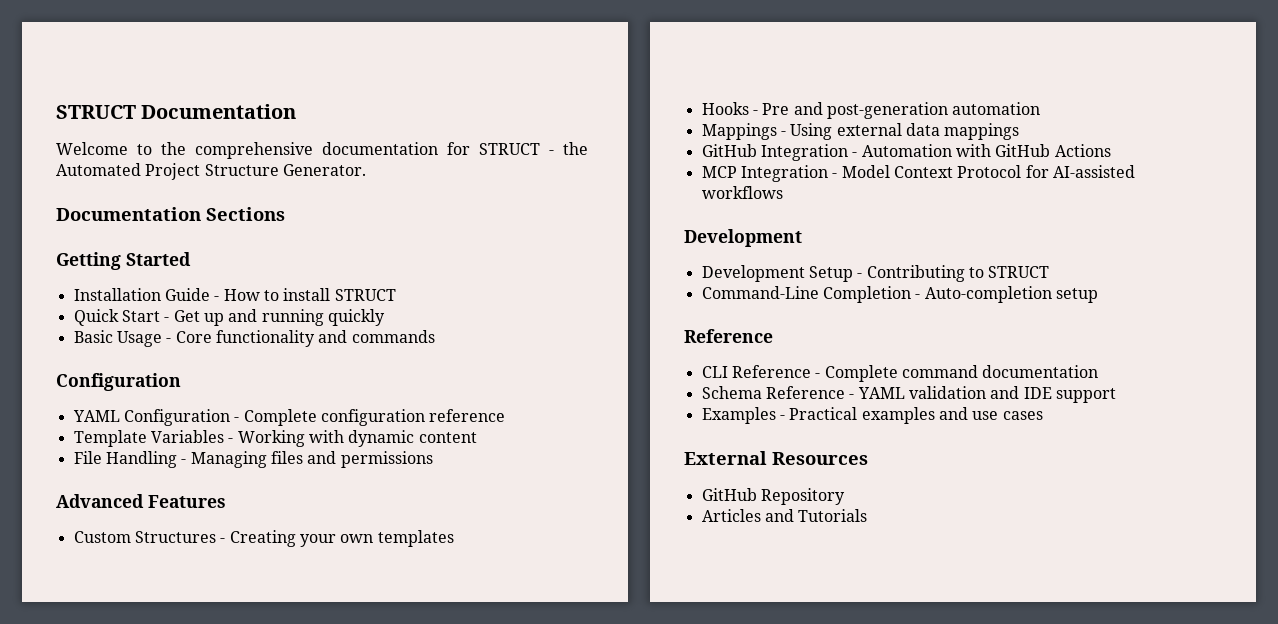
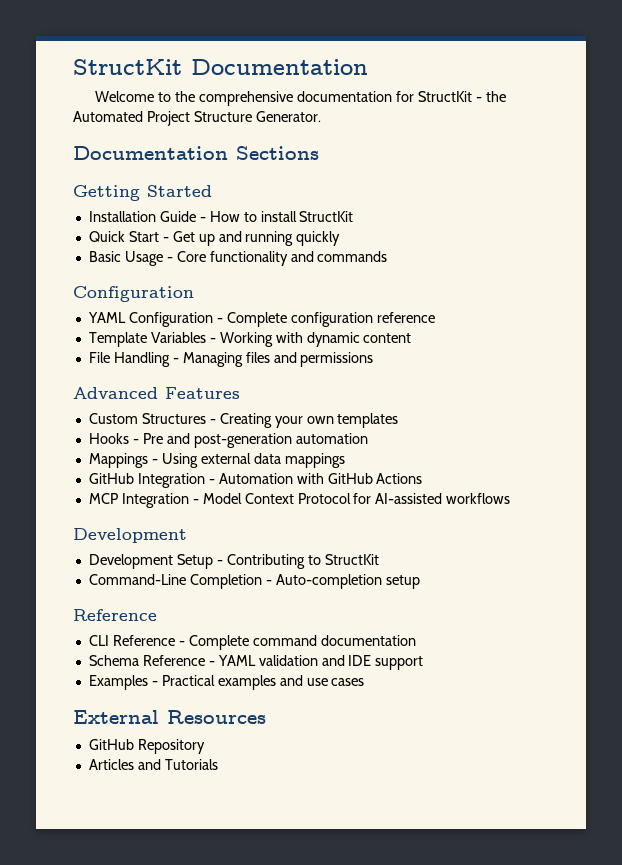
[56,105,136,119] STRUCT -> [73,59,182,75] StructKit
[479,143,540,155] STRUCT -> [417,91,472,102] StructKit
[334,289,396,301] STRUCT -> [299,211,354,222] StructKit
[988,266,1050,278] STRUCT -> [324,554,379,565] StructKit

